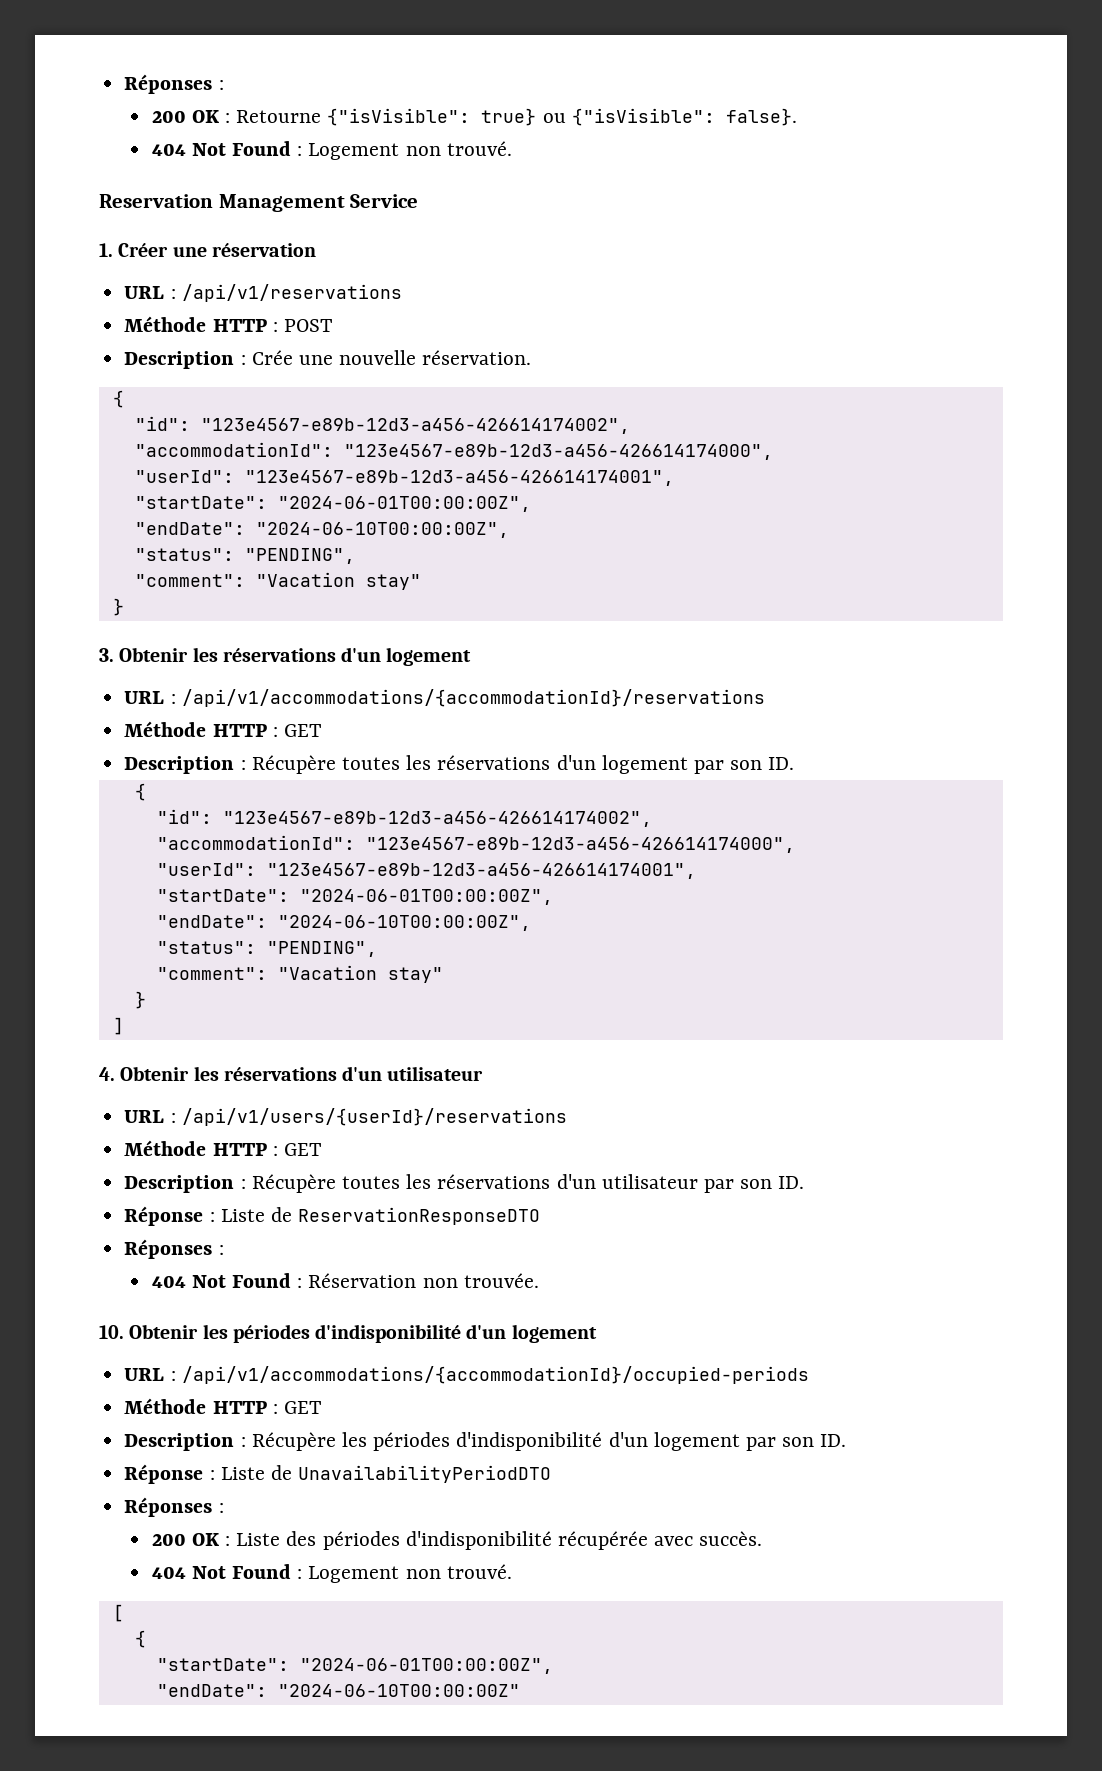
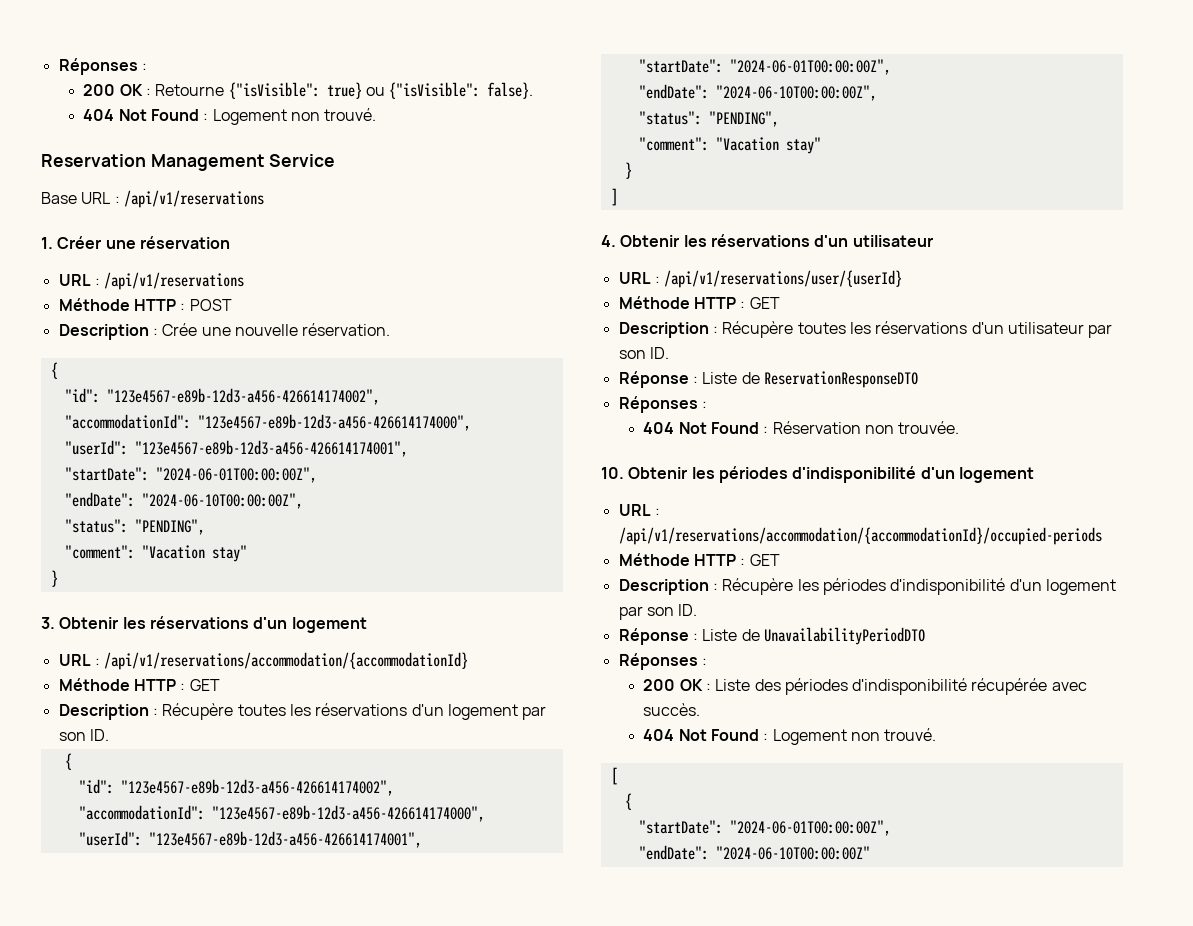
(419, 201) none -> [41,190,264,208] // Base URL : /api/v1/reservations
[181,689,765,707] /api/v1/accommodations/{accommodationId}/reservations -> [104,652,469,670] /api/v1/reservations/accommodation/{accommodationId}
[181,1108,567,1126] /api/v1/users/{userId}/reservations -> [664,270,903,288] /api/v1/reservations/user/{userId}
[181,1366,809,1384] /api/v1/accommodations/{accommodationId}/occupied-periods -> [618,527,1102,545] /api/v1/reservations/accommodation/{accommodationId}/occupied-periods

